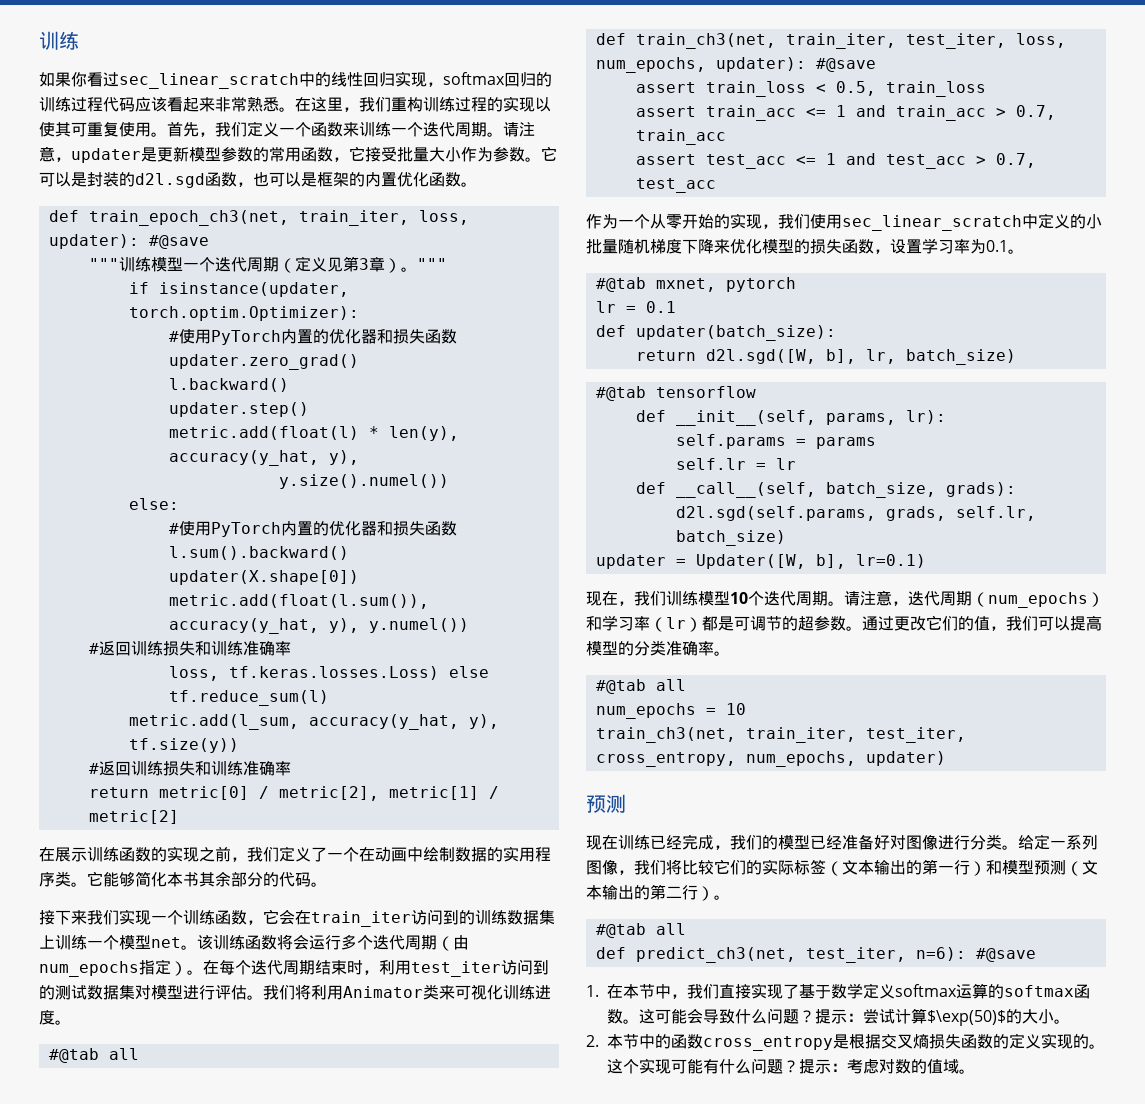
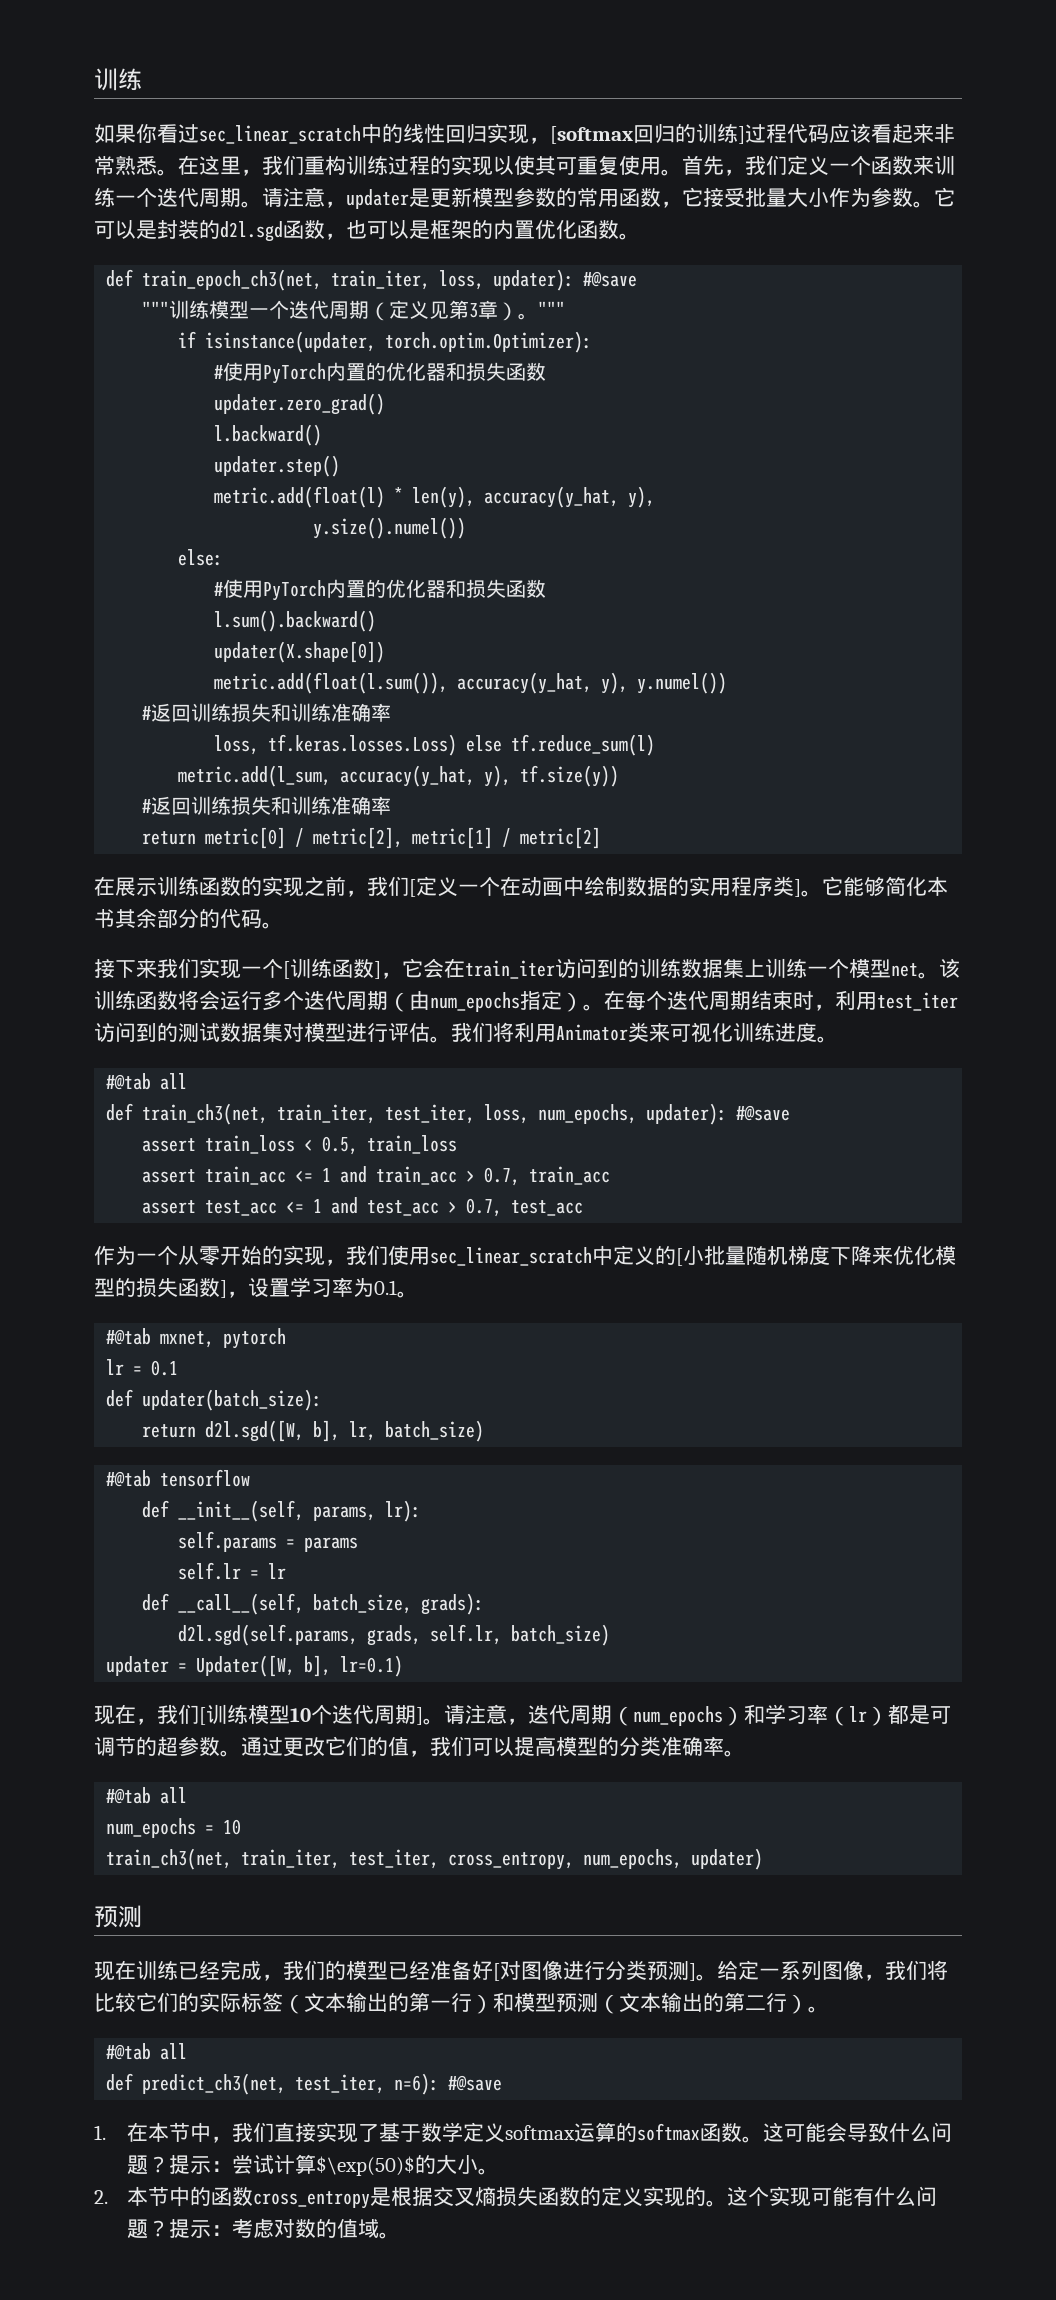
[443,72,505,85] softmax -> [550,126,633,144] [softmax
(71, 104) none -> [738,126,745,144] ]
[279,846,327,862] 定义了 -> [409,876,458,897] [定义
(71, 879) none -> [794,879,801,897] ]
[183,910,247,925] 训练函数 -> [283,958,381,979] [训练函数]
(1086, 221) none -> [676,1248,683,1266] [
(874, 246) none -> [220,1280,227,1298] ]
(666, 598) none -> [199,1707,206,1725] [
(828, 598) none -> [416,1707,423,1725] ]
(890, 842) none -> [493,1963,500,1981] [
(1002, 842) none -> [647,1961,696,1981] 预测]

